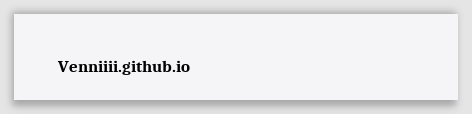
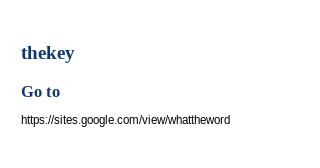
[57,60,190,75] Venniiii.github.io -> [21,46,75,63] [21,86,61,97] [21,115,230,127] thekey // Go to // https://sites.google.com/view/whattheword

